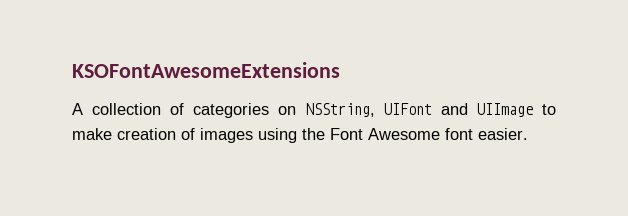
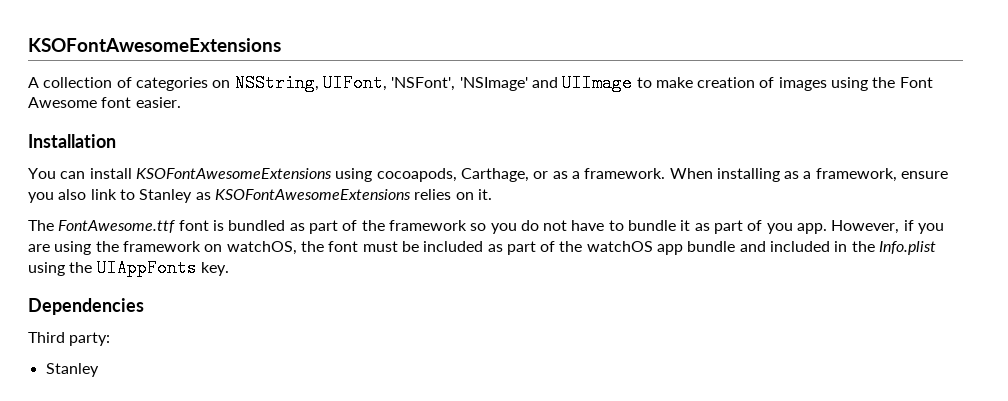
[383,103,432,115] UIFont -> [322,74,528,92] UIFont, 'NSFont', 'NSImage'
(528, 134) none -> [28,134,116,148] [28,168,949,182] [28,189,492,203] [28,220,945,234] [28,241,937,255] [28,259,229,277] [28,298,144,315] [28,332,111,346] [45,363,99,377] // Installation // You can install KSOFontAwesomeExtensions using cocoapods, Carthage, or as a framework. When installing as a framework, ensure you also link to Stanley as KSOFontAwesomeExtensions relies on it. // The FontAwesome.ttf font is bundled as part of the framework so you do not have to bundle it as part of you app. However, if you are using the framework on watchOS, the font must be included as part of the watchOS app bundle and included in the Info.plist using the UIAppFonts key. // Dependencies // Third party: // Stanley

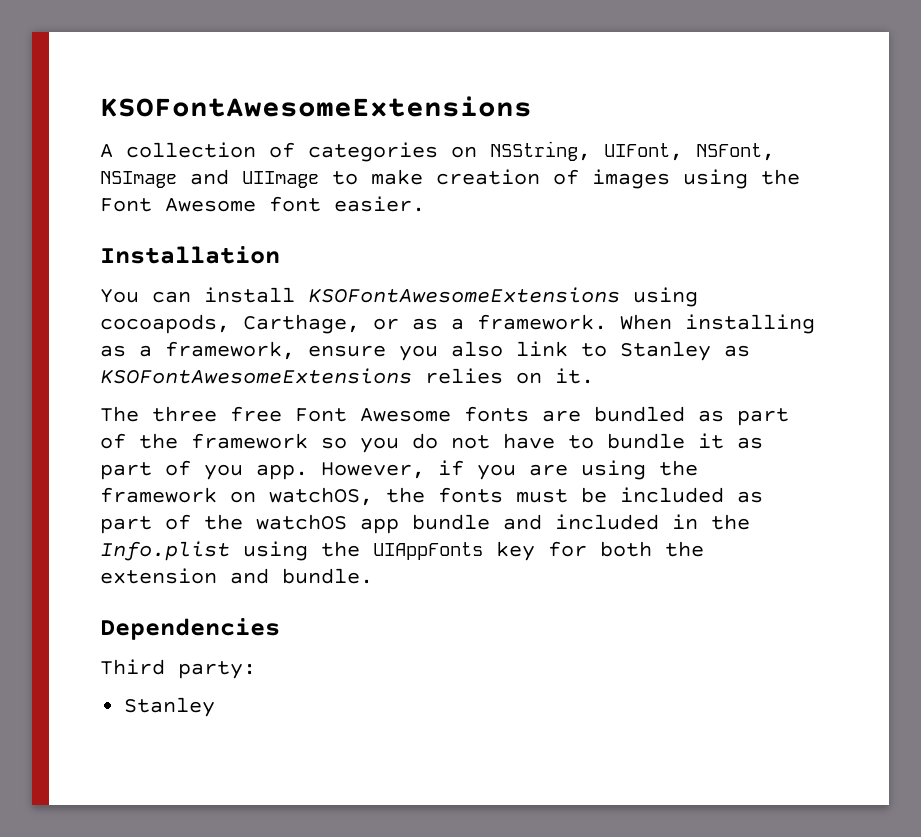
[391,77,528,91] 'NSFont', 'NSImage' -> [696,143,775,161] [100,171,177,188] NSFont, NSImage
[58,220,224,233] FontAwesome.ttf font is -> [152,406,581,422] three free Font Awesome fonts are
[328,241,359,252] font -> [438,487,503,503] fonts
[200,262,229,276] key. -> [496,541,704,561] [100,568,373,584] key for both the extension and bundle.

